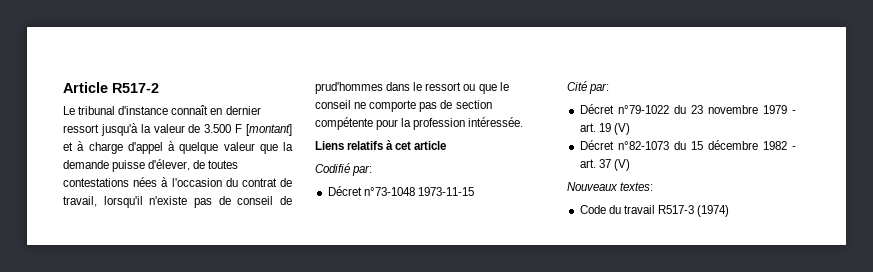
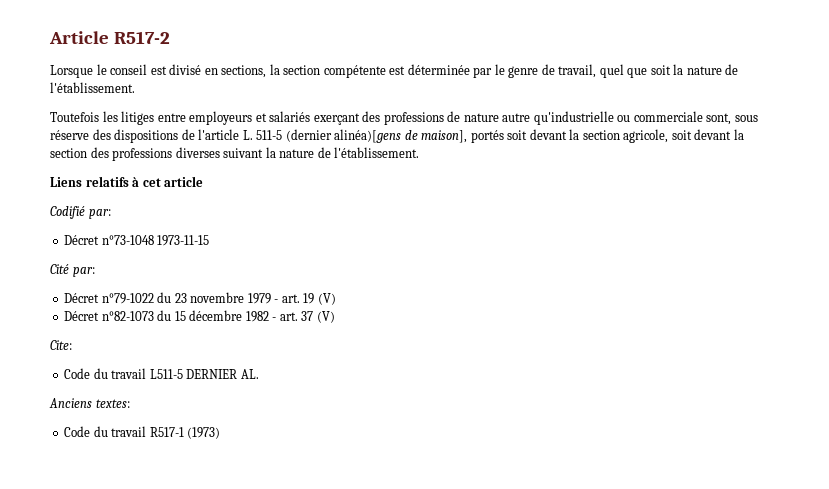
[63,105,261,115] [63,123,292,136] [63,141,293,154] [63,159,239,172] [63,177,292,187] [63,196,292,208] [315,82,509,94] [315,100,492,112] [315,117,524,130] Le tribunal d'instance connaît en dernier ressort jusqu'à la valeur de 3.500 F [montant] et à charge d'appel à quelque valeur que la demande puisse d'élever, de toutes contestations nées à l'occasion du contrat de travail, lorsqu'il n'existe pas de conseil de prud'hommes dans le ressort ou que le conseil ne comporte pas de section compétente pour la profession intéressée. -> [50,64,739,78] [50,82,135,93] [50,111,758,125] [50,129,744,143] [50,147,420,161] Lorsque le conseil est divisé en sections, la section compétente est déterminée par le genre de travail, quel que soit la nature de l'établissement. // Toutefois les litiges entre employeurs et salariés exerçant des professions de nature autre qu'industrielle ou commerciale sont, sous réserve des dispositions de l'article L. 511-5 (dernier alinéa)[gens de maison], portés soit devant la section agricole, soit devant la section des professions diverses suivant la nature de l'établissement.
[567,182,618,191] Nouveaux -> [50,340,72,350] [64,368,259,379] [49,398,92,408] Cite: // Code du travail L511-5 DERNIER AL. // Anciens
[657,205,730,217] R517-3 (1974) -> [149,427,221,439] R517-1 (1973)

